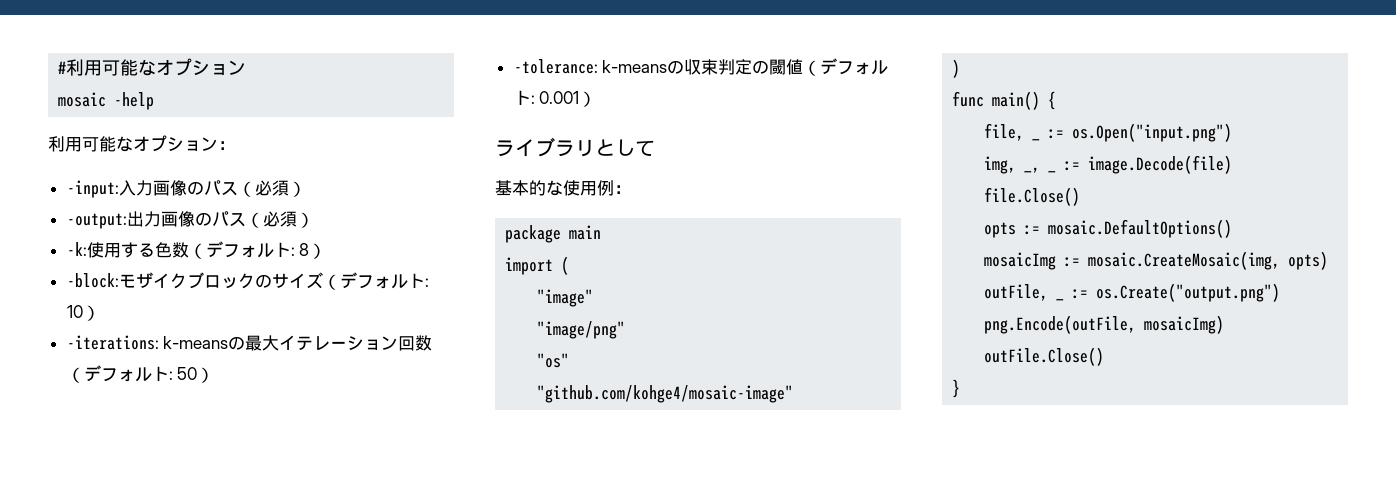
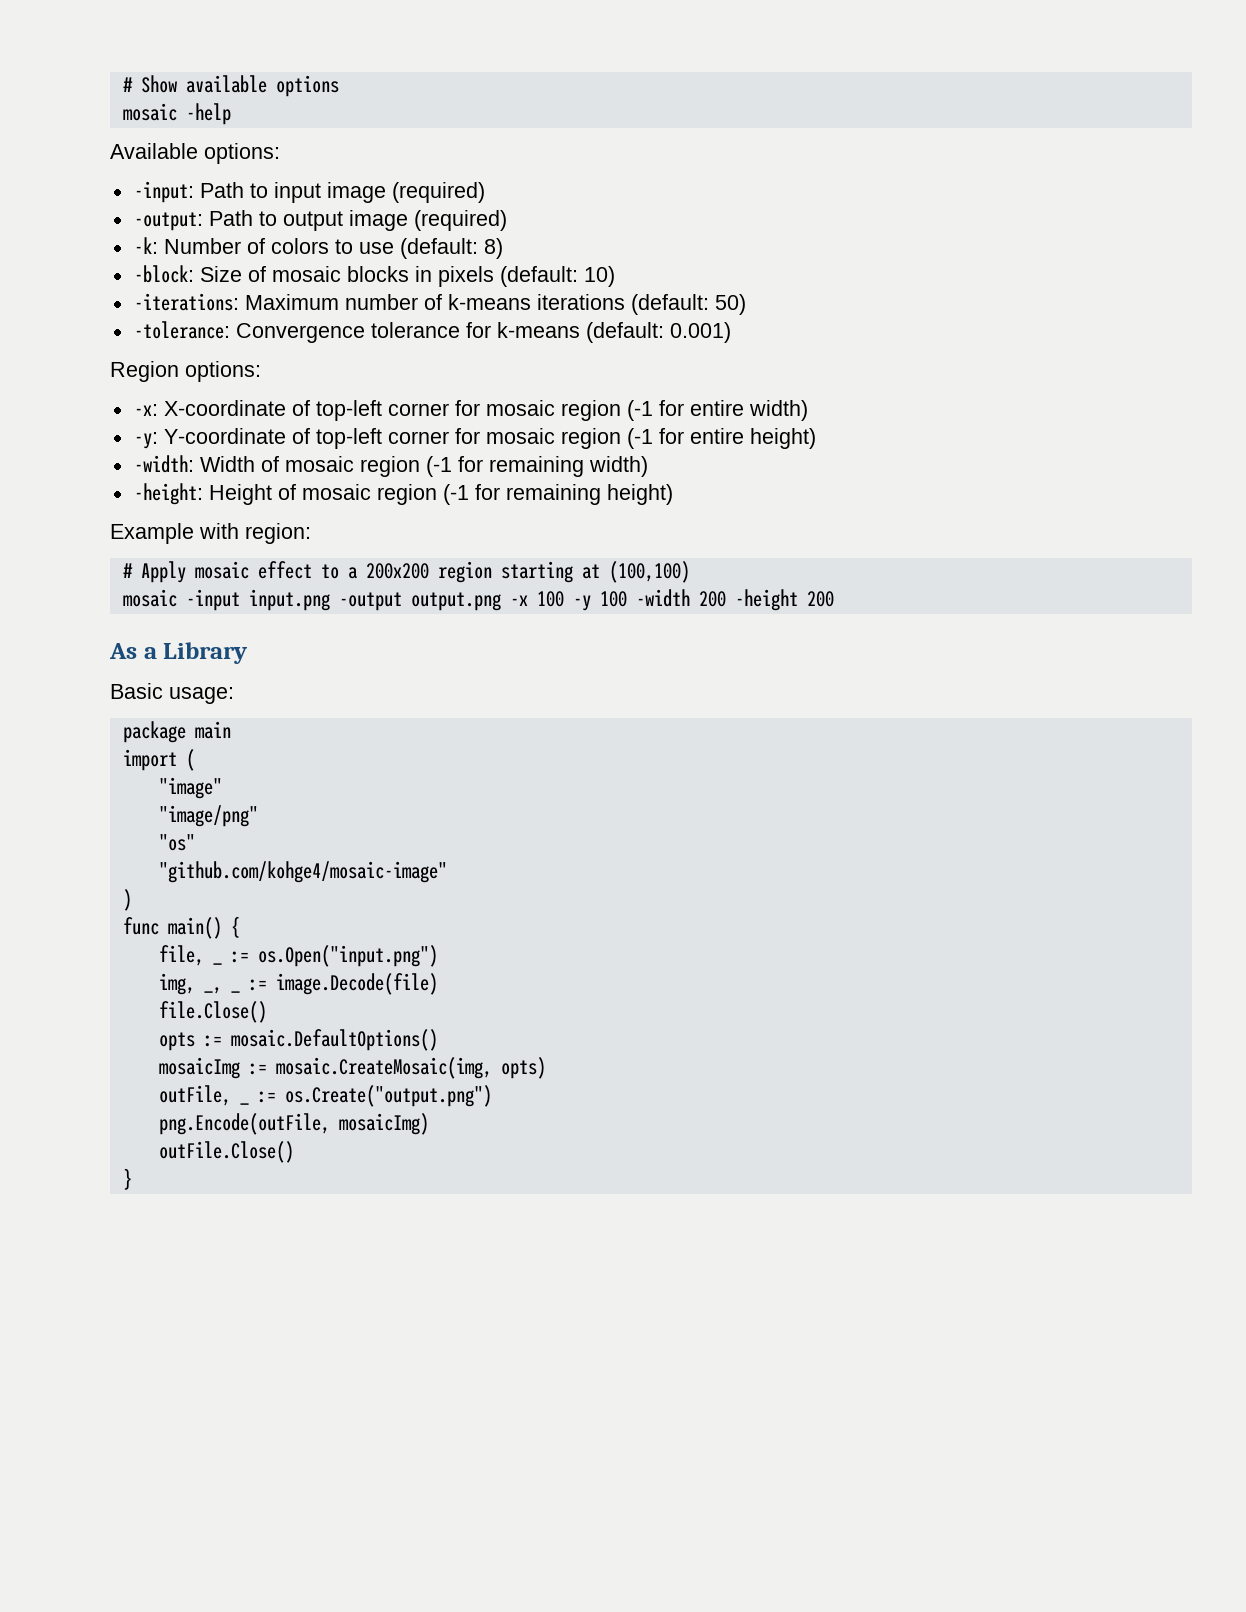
[58,58,247,76] [58,92,155,110] [48,135,235,152] [66,180,306,198] [66,211,314,229] [66,241,327,259] [66,272,429,290] [66,305,100,321] [66,335,433,351] [66,365,215,383] [513,58,889,76] [513,90,597,107] [495,137,655,157] [495,180,631,196] #利用可能なオプション // mosaic -help // 利用可能なオプション： // -input:入力画像のパス（必須） // -output:出力画像のパス（必須） // -k:使用する色数（デフォルト: 8） // -block:モザイクブロックのサイズ（デフォルト: 10） // -iterations: k-meansの最大イテレーション回数（デフォルト: 50） // -tolerance: k-meansの収束判定の閾値（デフォルト: 0.001） // ライブラリとして // 基本的な使用例： -> [122,75,339,97] [122,103,231,125] [110,143,280,164] [133,181,485,203] [133,210,507,231] [133,237,503,259] [133,265,615,287] [133,293,746,315] [133,321,731,343] [110,361,261,382] [133,400,808,421] [133,428,816,449] [133,455,648,477] [133,483,673,505] [110,523,311,544] [122,561,690,583] [122,589,834,611] [109,642,249,664] [110,683,234,704] # Show available options // mosaic -help // Available options: // -input: Path to input image (required) // -output: Path to output image (required) // -k: Number of colors to use (default: 8) // -block: Size of mosaic blocks in pixels (default: 10) // -iterations: Maximum number of k-means iterations (default: 50) // -tolerance: Convergence tolerance for k-means (default: 0.001) // Region options: // -x: X-coordinate of top-left corner for mosaic region (-1 for entire width) // -y: Y-coordinate of top-left corner for mosaic region (-1 for entire height) // -width: Width of mosaic region (-1 for remaining width) // -height: Height of mosaic region (-1 for remaining height) // Example with region: // # Apply mosaic effect to a 200x200 region starting at (100,100) // mosaic -input input.png -output output.png -x 100 -y 100 -width 200 -height 200 // As a Library // Basic usage:

